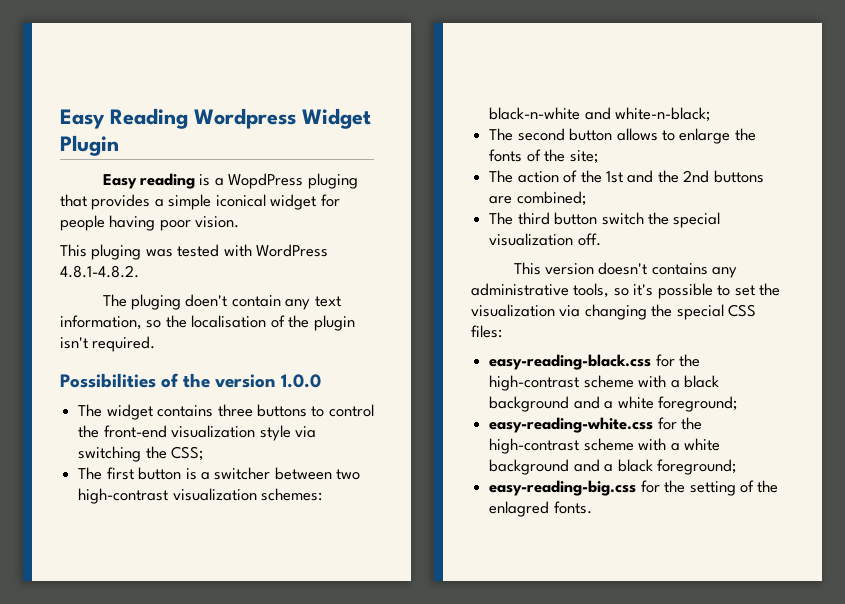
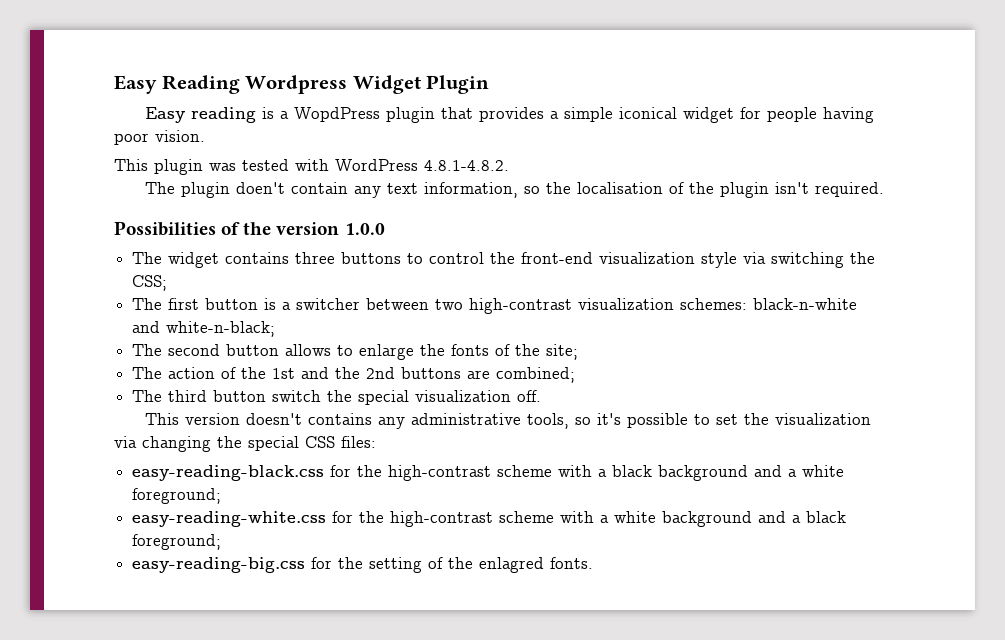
[307,173,358,189] pluging -> [386,107,436,123] plugin
[91,244,142,260] pluging -> [154,159,203,175] plugin
[130,294,181,310] pluging -> [181,182,231,198] plugin

